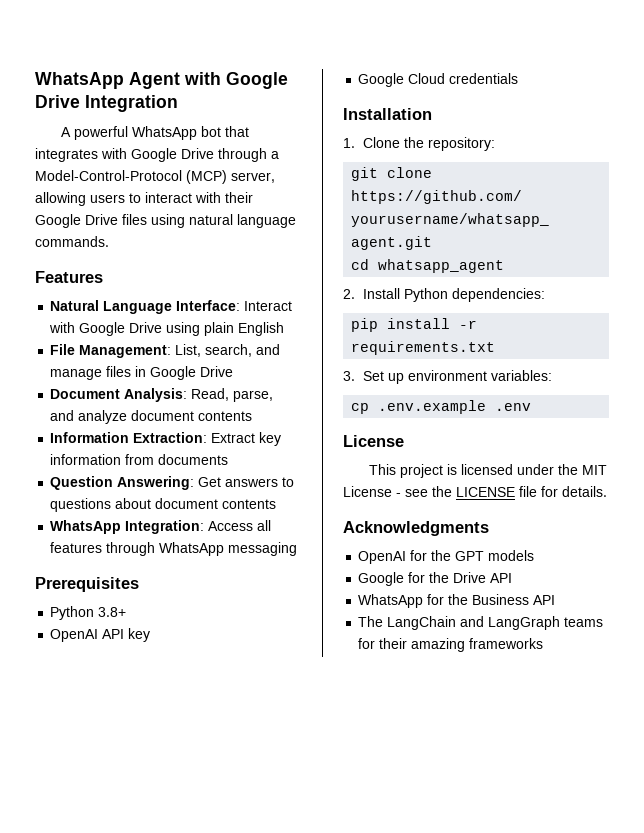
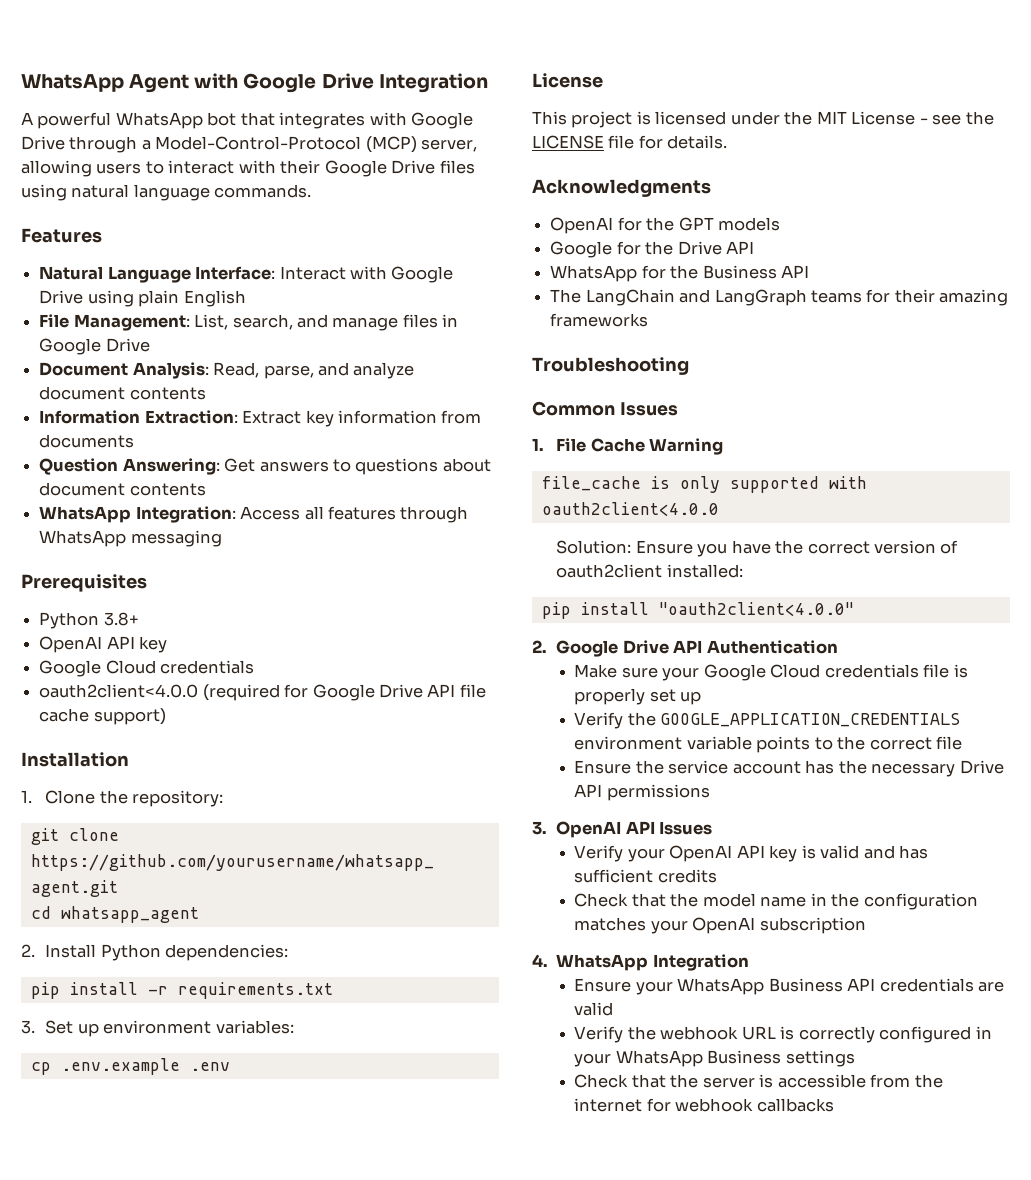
(519, 78) none -> [39,684,486,701] [39,708,166,725] // oauth2client<4.0.0 (required for Google Drive API file cache support)
(544, 643) none -> [532,357,689,375] [532,401,678,416] [532,438,724,455] [541,476,867,493] [541,502,719,516] [556,540,959,557] [556,564,743,578] [541,602,854,619] [532,640,838,657] [574,664,968,681] [574,688,702,705] [574,712,961,729] [574,736,963,753] [574,760,1004,777] [574,784,710,801] [532,821,713,838] [574,845,929,862] [574,869,717,883] [574,893,978,910] [574,917,866,934] [532,954,749,971] [574,978,1005,995] [574,1002,614,1016] [574,1026,992,1043] [574,1050,855,1067] [574,1074,943,1088] [574,1098,834,1112] // Troubleshooting // Common Issues // 1. File Cache Warning // file_cache is only supported with oauth2client<4.0.0 // Solution: Ensure you have the correct version of oauth2client installed: // pip install "oauth2client<4.0.0" // 2. Google Drive API Authentication // Make sure your Google Cloud credentials file is properly set up // Verify the GOOGLE_APPLICATION_CREDENTIALS environment variable points to the correct file // Ensure the service account has the necessary Drive API permissions // 3. OpenAI API Issues // Verify your OpenAI API key is valid and has sufficient credits // Check that the model name in the configuration matches your OpenAI subscription // 4. WhatsApp Integration // Ensure your WhatsApp Business API credentials are valid // Verify the webhook URL is correctly configured in your WhatsApp Business settings // Check that the server is accessible from the internet for webhook callbacks

